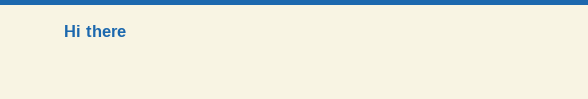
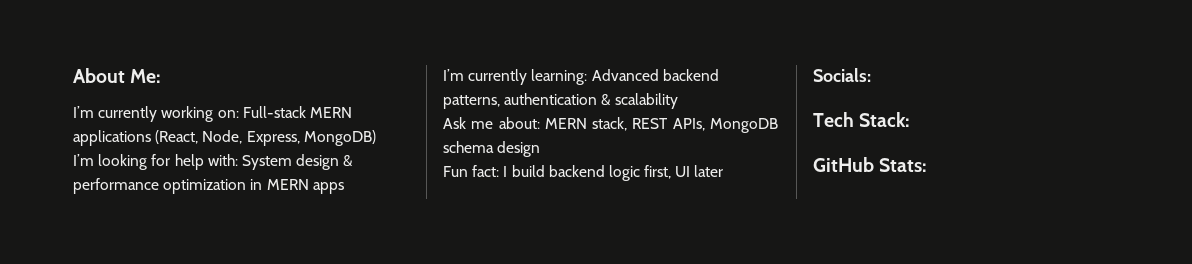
[64,25,126,37] Hi there -> [73,68,162,83] [73,106,352,122] [73,130,376,146] [73,154,354,170] [73,178,344,194] [443,69,719,85] [443,93,678,109] [443,117,778,133] [443,141,541,157] [443,165,724,181] [813,68,871,82] [813,112,911,127] [813,157,928,172] About Me: // I’m currently working on: Full-stack MERN applications (React, Node, Express, MongoDB) // I’m looking for help with: System design & performance optimization in MERN apps // I’m currently learning: Advanced backend patterns, authentication & scalability // Ask me about: MERN stack, REST APIs, MongoDB schema design // Fun fact: I build backend logic first, UI later // Socials: // Tech Stack: // GitHub Stats:

